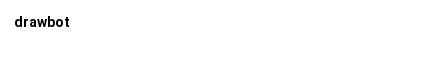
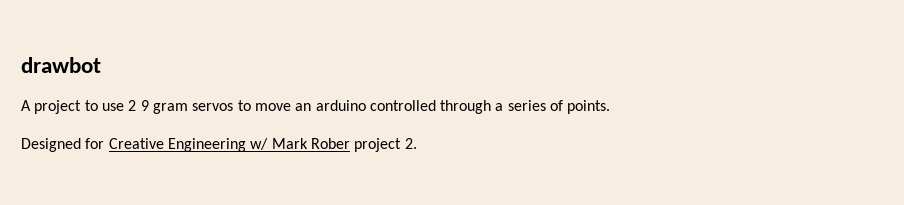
(70, 21) none -> [21,100,611,114] [21,138,417,152] // A project to use 2 9 gram servos to move an arduino controlled through a series of points. // Designed for Creative Engineering w/ Mark Rober project 2.

